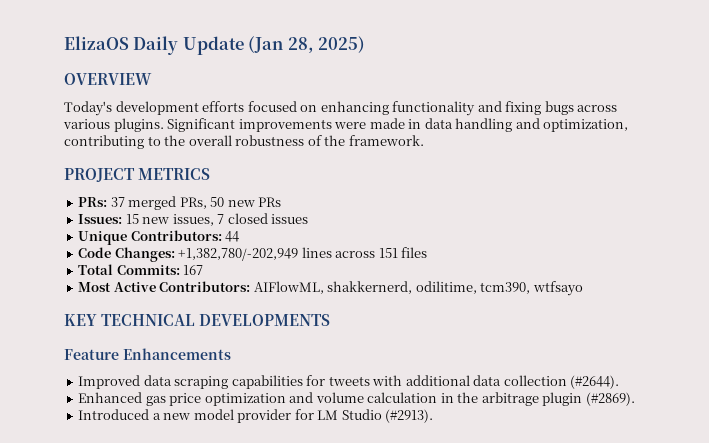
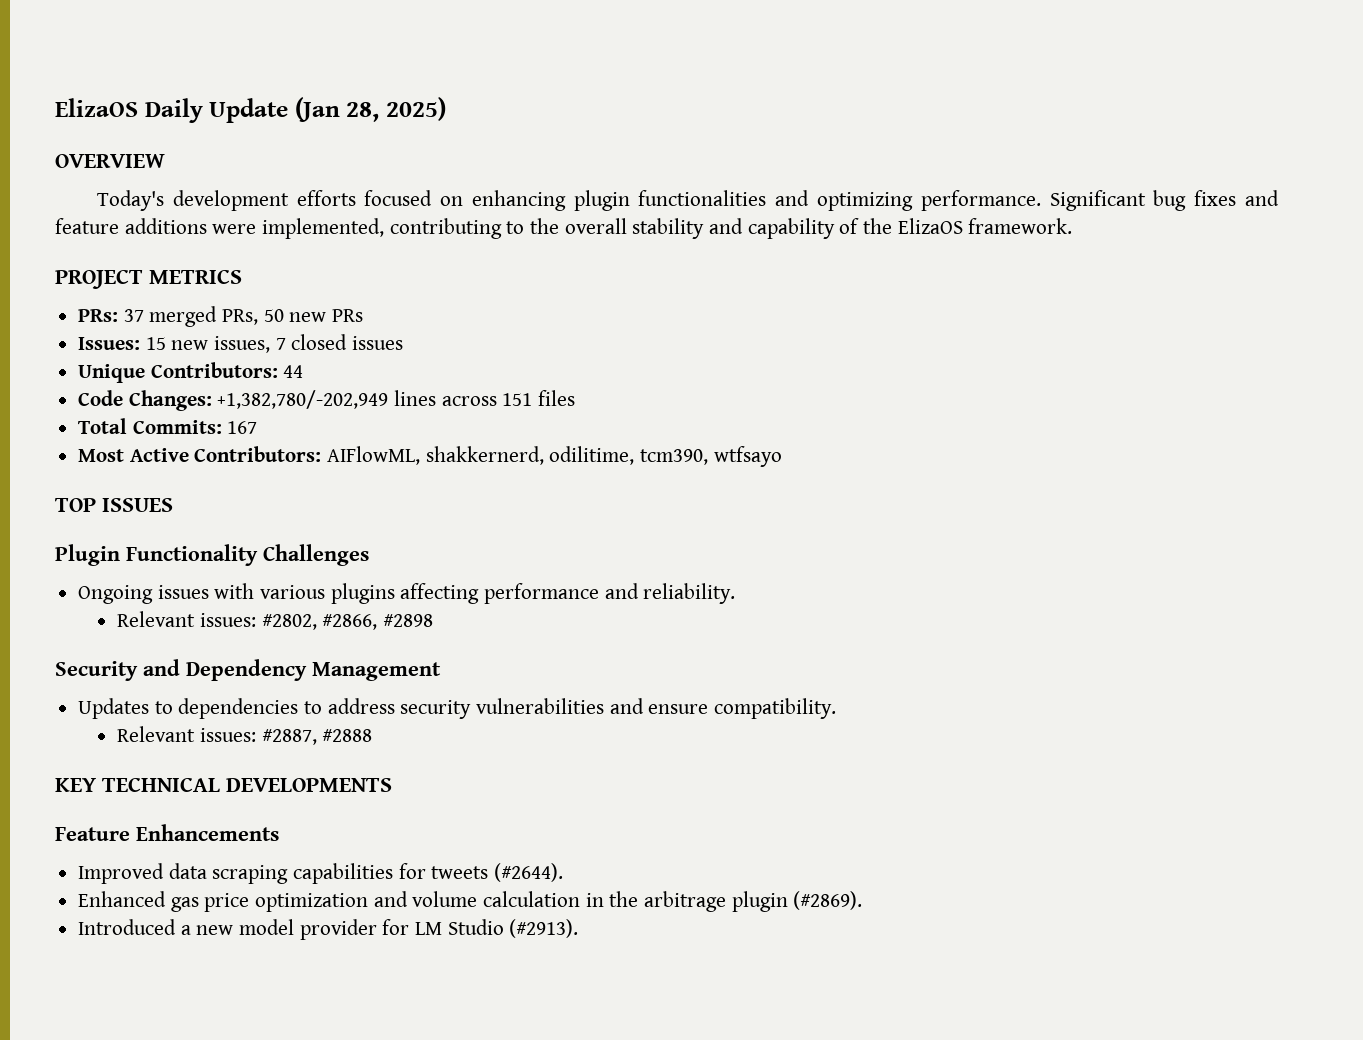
[392,101,618,116] [63,118,629,132] functionality and fixing bugs across various plugins. Significant improvements were made in data handling and optimization, -> [573,190,1279,211] [55,218,385,239] plugin functionalities and optimizing performance. Significant bug fixes and feature additions were implemented,
[235,135,305,146] robustness -> [632,218,835,239] stability and capability
(346, 140) none -> [897,218,963,234] ElizaOS
(583, 288) none -> [55,498,174,512] [55,544,369,566] [78,583,736,604] [117,611,433,630] [55,659,441,681] [78,698,837,719] [117,726,373,745] // TOP ISSUES // Plugin Functionality Challenges // Ongoing issues with various plugins affecting performance and reliability. // Relevant issues: #2802, #2866, #2898 // Security and Dependency Management // Updates to dependencies to address security vulnerabilities and ensure compatibility. // Relevant issues: #2887, #2888
[372,375,567,386] with additional data collection -> (489, 872) none

